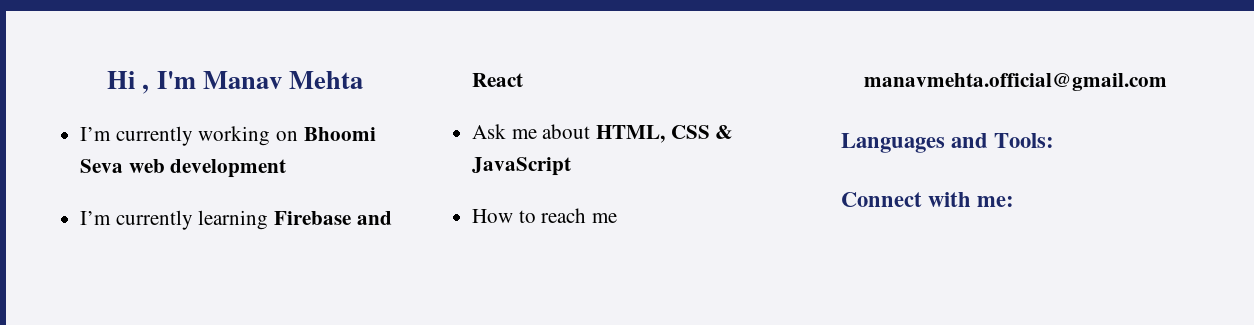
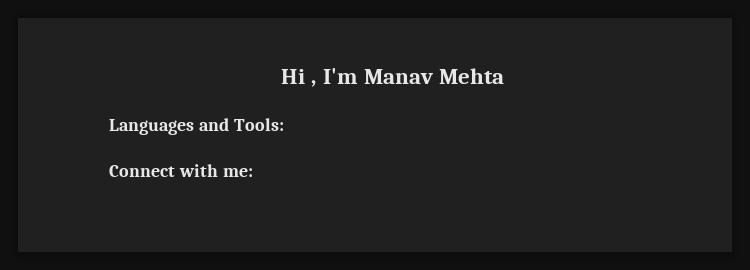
[80,126,376,146] [80,159,287,178] [80,210,392,230] [472,73,524,87] [472,124,734,143] [472,157,572,176] [472,208,618,223] [864,73,1168,91] // I’m currently working on Bhoomi Seva web development // I’m currently learning Firebase and React // Ask me about HTML, CSS & JavaScript // How to reach me manavmehta.official@gmail.com -> (504, 76) none

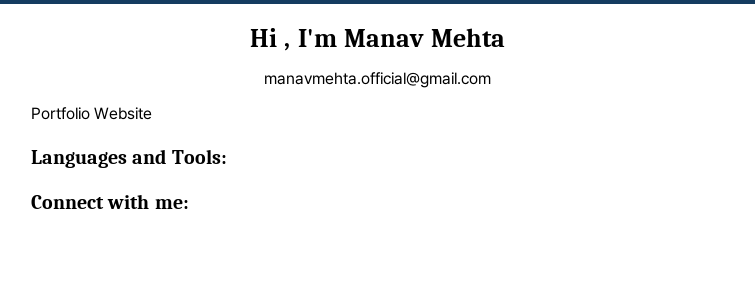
(504, 76) none -> [264,72,491,88] [31,107,153,120] // manavmehta.official@gmail.com // Portfolio Website

